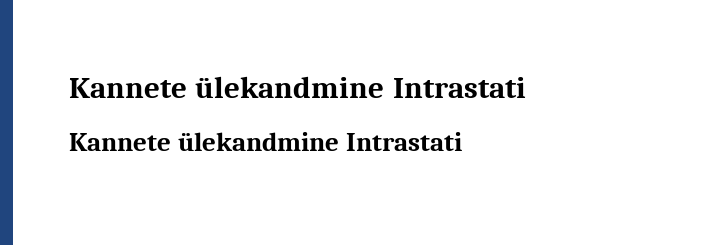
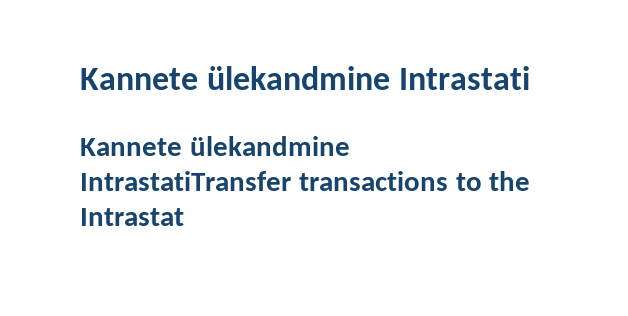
[346,132,463,151] Intrastati -> [80,171,531,191] [80,208,184,226] IntrastatiTransfer transactions to the Intrastat

